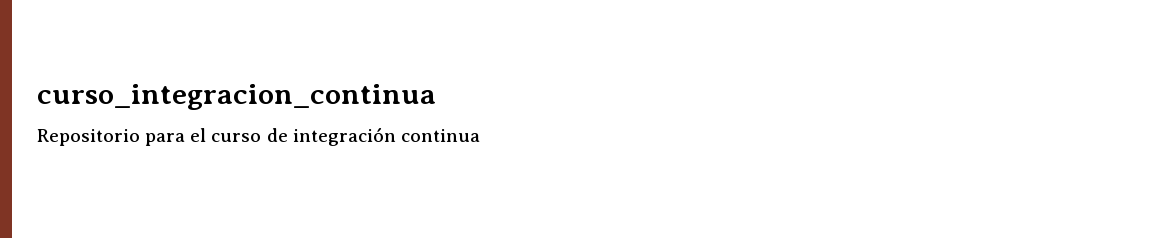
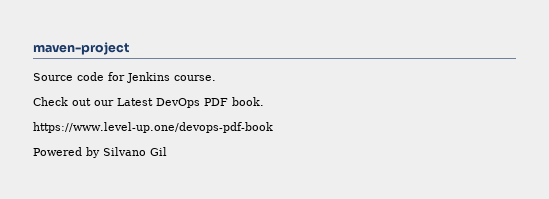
[37,84,436,110] [37,127,480,146] curso_integracion_continua // Repositorio para el curso de integración continua -> [33,42,129,55] [33,72,216,83] [33,97,264,108] [33,122,273,133] [33,147,167,158] maven-project // Source code for Jenkins course. // Check out our Latest DevOps PDF book. // https://www.level-up.one/devops-pdf-book // Powered by Silvano Gil

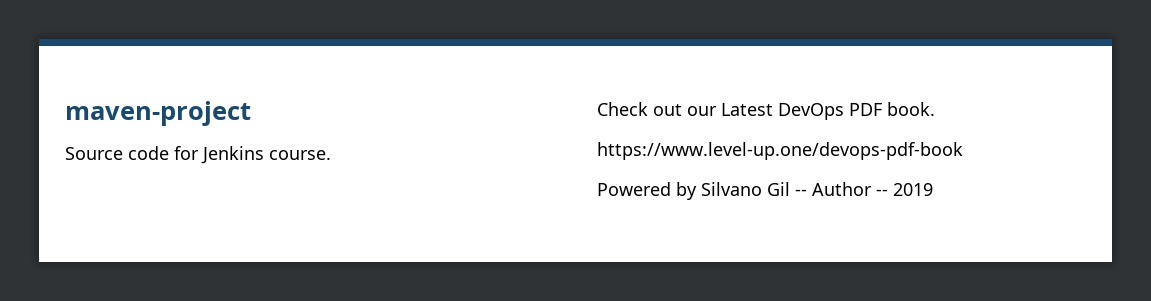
(167, 151) none -> [795,182,933,196] -- Author -- 2019

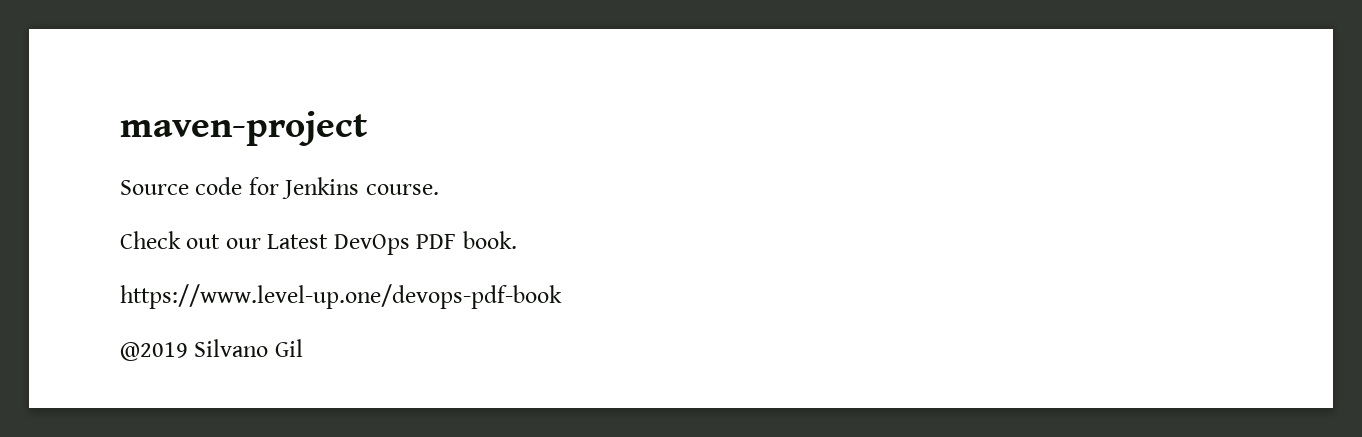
[597,182,933,200] Powered by Silvano Gil -- Author -- 2019 -> [120,339,303,361] @2019 Silvano Gil

